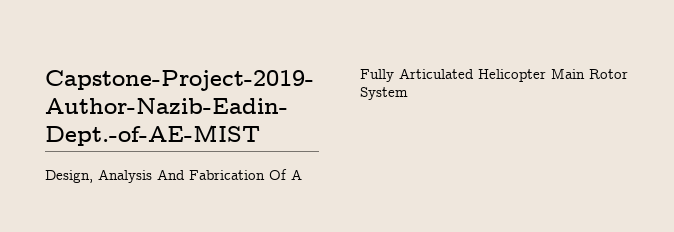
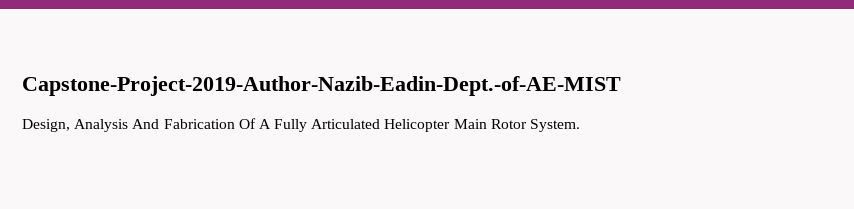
[360,87,408,100] System -> [530,119,581,132] System.

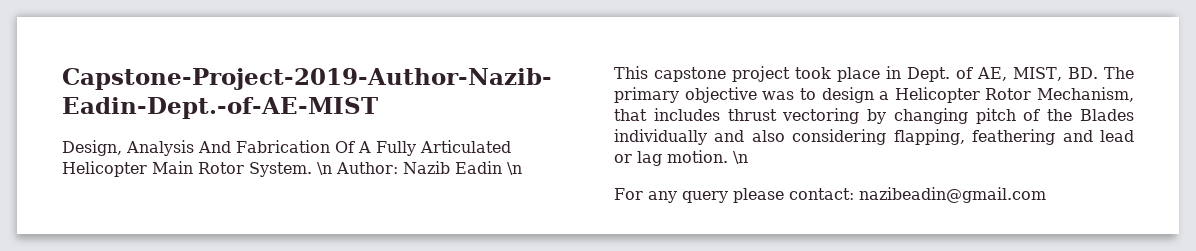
(581, 125) none -> [317,161,522,175] [614,66,1135,82] [614,87,1134,103] [614,108,1134,124] [614,129,1134,145] [614,150,748,166] [614,187,1046,203] \n Author: Nazib Eadin \n // This capstone project took place in Dept. of AE, MIST, BD. The primary objective was to design a Helicopter Rotor Mechanism, that includes thrust vectoring by changing pitch of the Blades individually and also considering flapping, feathering and lead or lag motion. \n // For any query please contact: nazibeadin@gmail.com

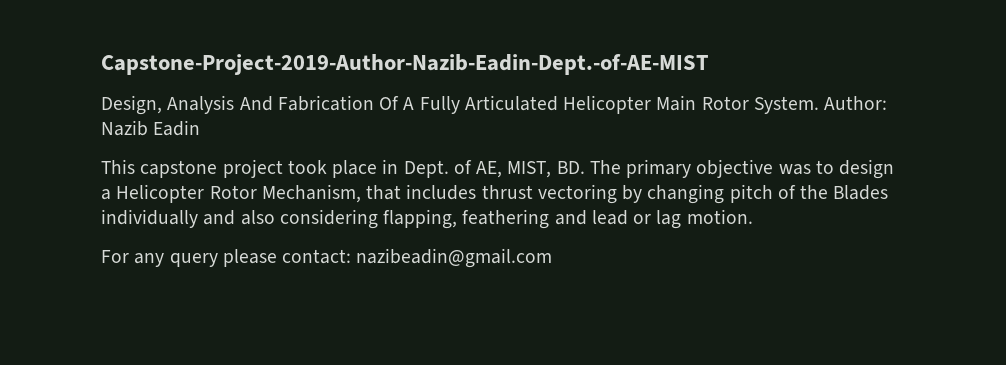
[317,162,332,175] \n -> (819, 105) none
[507,162,522,175] \n -> (201, 128) none
[733,151,748,164] \n -> (753, 216) none

